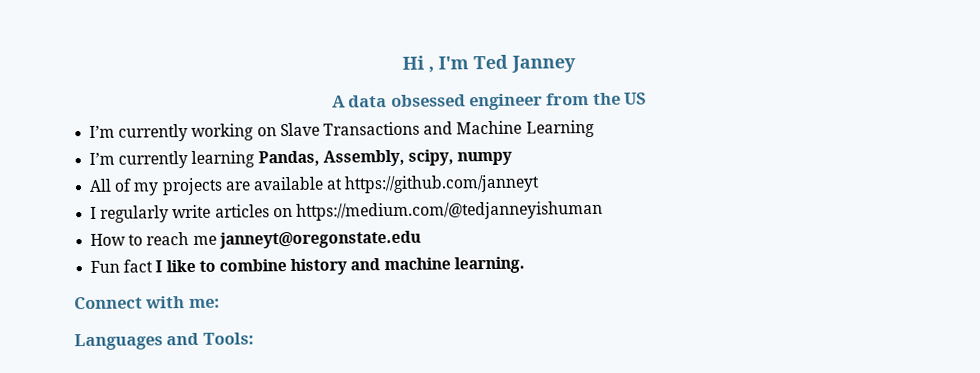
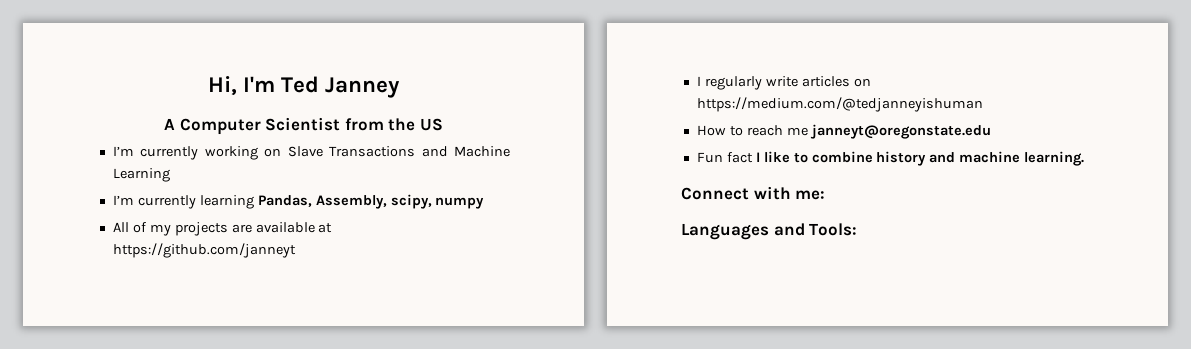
[402,55,434,73] Hi , -> [207,76,237,96] Hi,
[348,93,543,111] data obsessed engineer -> [179,117,341,135] Computer Scientist

